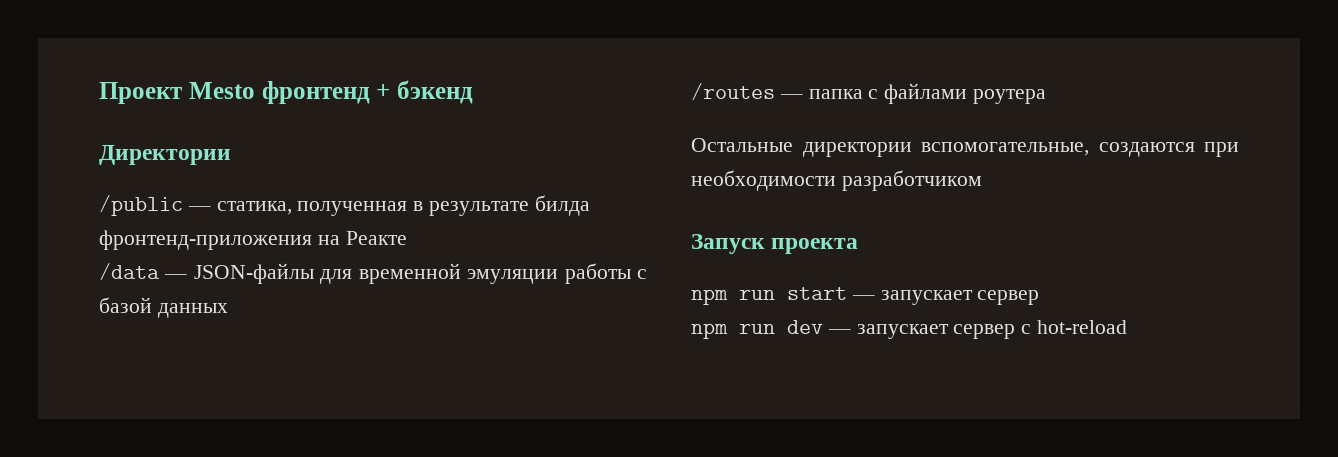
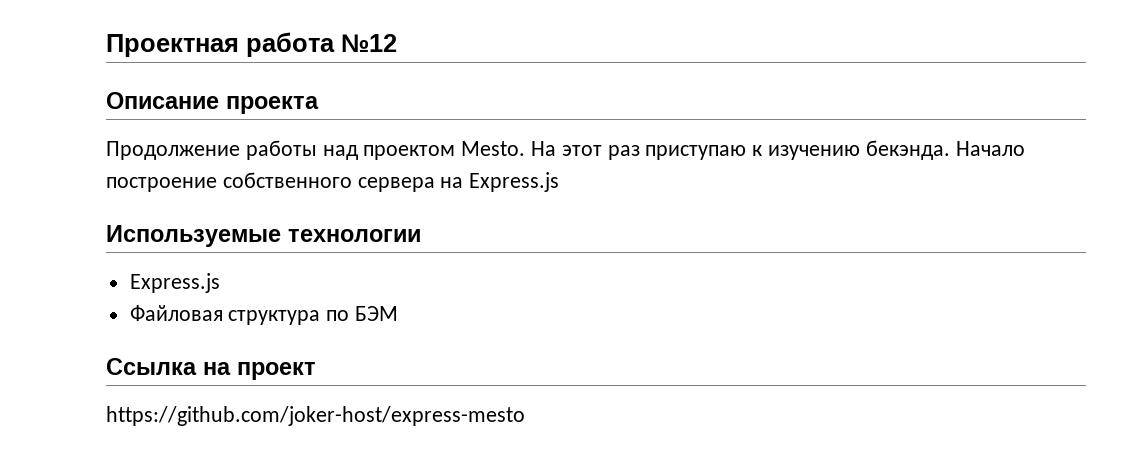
[99,80,473,104] [99,145,231,165] [99,195,590,216] [99,230,407,250] [99,263,648,284] [99,297,228,318] [691,83,1047,104] [691,138,1239,157] [691,170,982,191] [691,234,859,254] [691,287,1040,305] [691,320,1128,339] Проект Mesto фронтенд + бэкенд // Директории // /public — статика, полученная в результате билда фронтенд-приложения на Реакте // /data — JSON-файлы для временной эмуляции работы с базой данных // /routes — папка с файлами роутера // Остальные директории вспомогательные, создаются при необходимости разработчиком // Запуск проекта // npm run start — запускает сервер // npm run dev — запускает сервер с hot-reload -> [106,32,397,57] [106,92,319,114] [106,140,1025,160] [106,172,560,192] [106,225,421,247] [129,273,220,293] [129,305,399,325] [106,358,316,380] [106,406,525,426] Проектная работа №12 // Описание проекта // Продолжение работы над проектом Mesto. На этот раз приступаю к изучению бекэнда. Начало построение собственного сервера на Express.js // Используемые технологии // Express.js // Файловая структура по БЭМ // Ссылка на проект // https://github.com/joker-host/express-mesto

